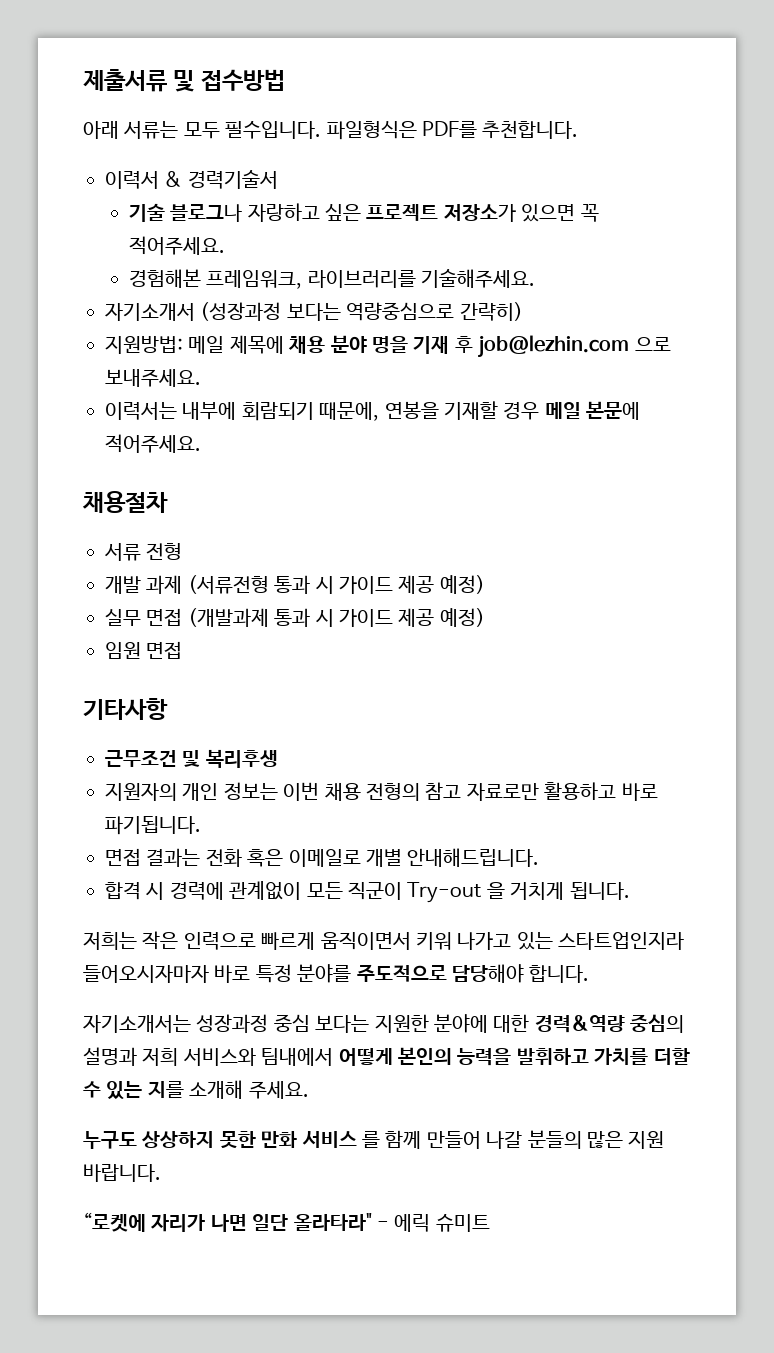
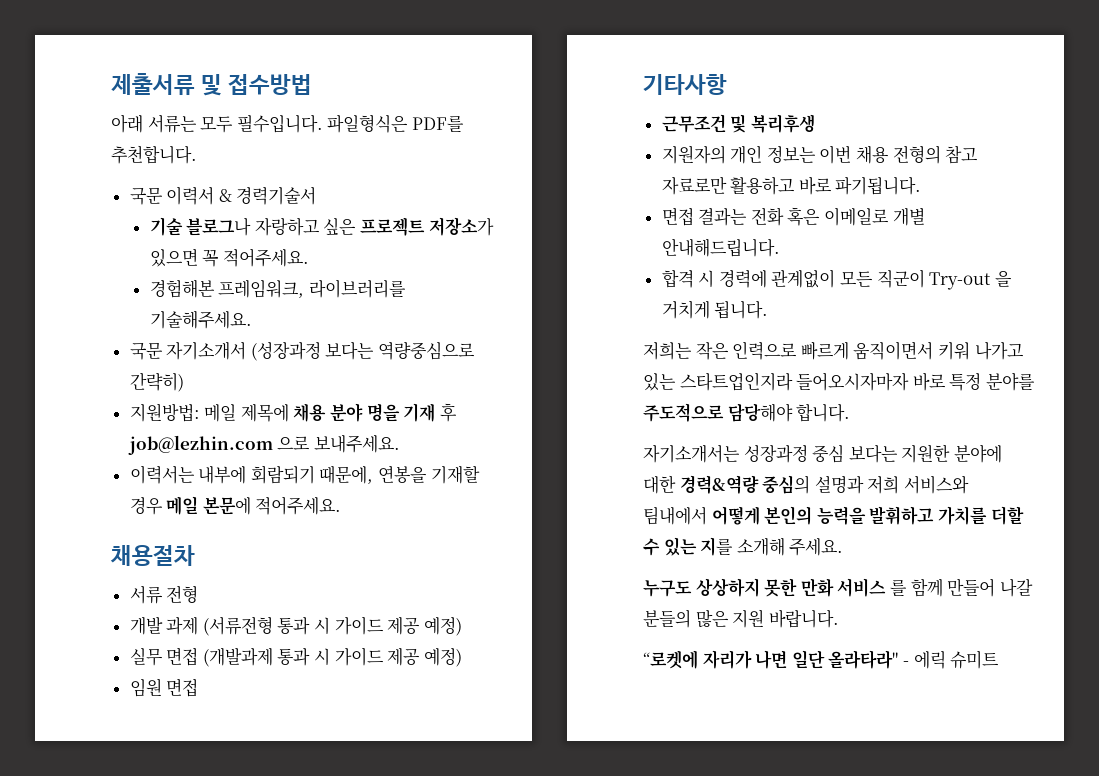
(579, 129) none -> [129,187,163,205] 국문
(535, 278) none -> [129,342,163,360] 국문

